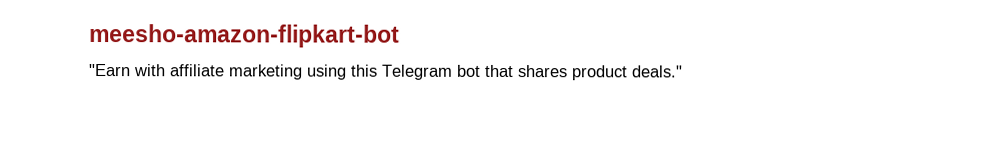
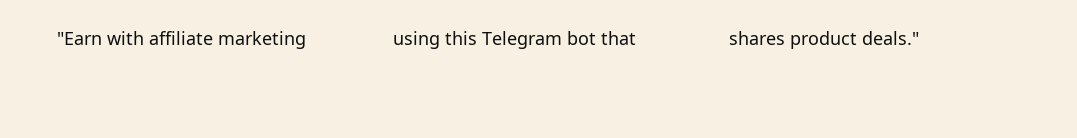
[89,23,400,48] meesho-amazon-flipkart-bot // -> (57, 38) none

